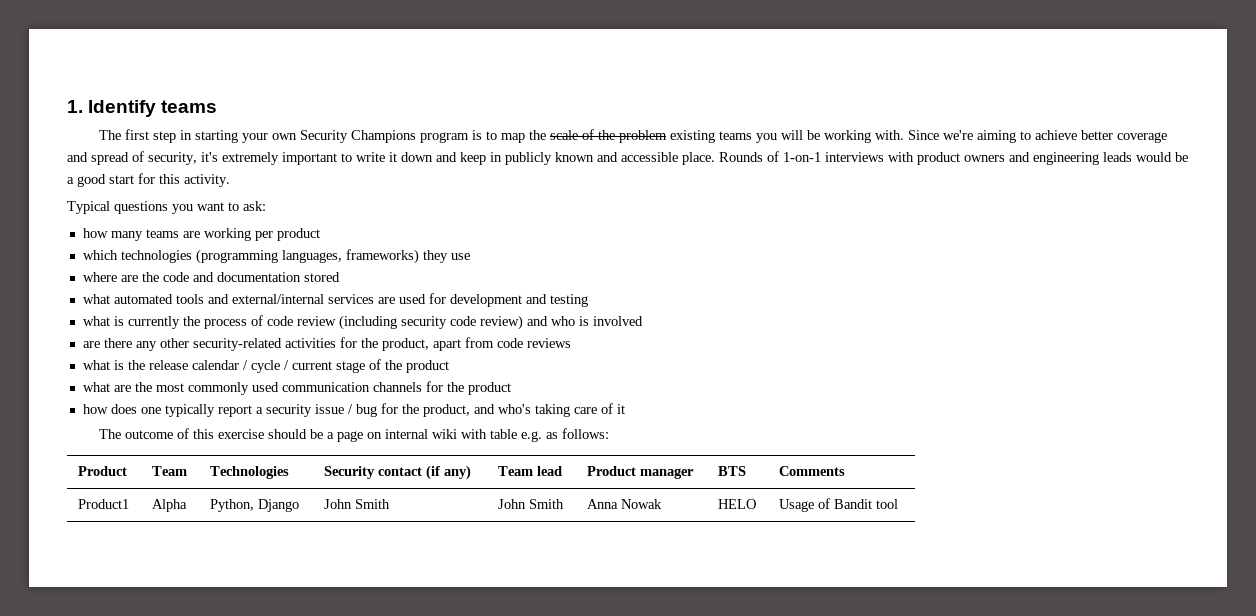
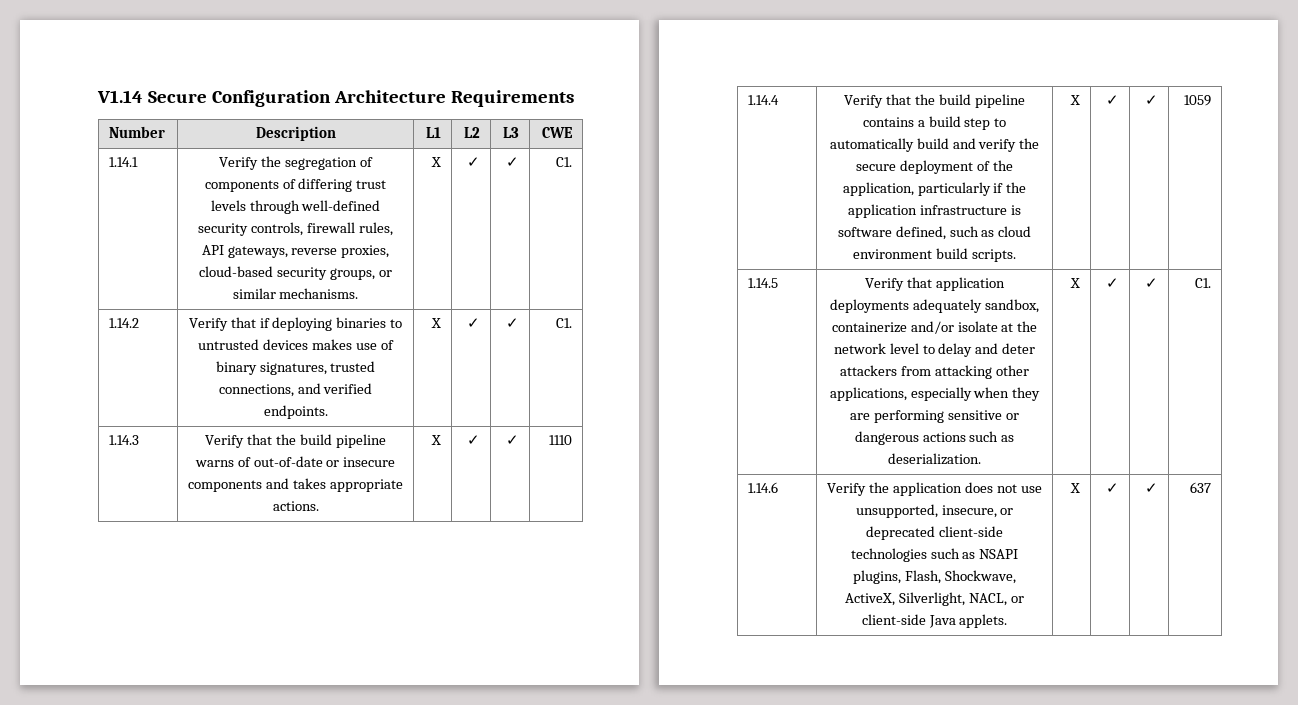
[67,100,218,117] [99,129,1168,143] [67,151,1188,165] [67,173,230,187] [67,201,266,214] [82,228,320,241] [82,249,470,264] [82,272,340,282] [82,293,588,307] [82,315,643,330] [82,337,571,351] [82,359,449,373] [82,381,511,395] [82,403,625,417] [99,428,610,442] [78,466,128,476] [152,466,188,476] [210,466,290,479] [324,465,472,480] [498,466,563,476] [587,466,695,479] [718,466,747,476] [779,466,846,476] [78,499,130,509] [152,499,188,512] [210,499,300,512] [324,499,391,509] [498,499,565,509] [587,499,663,509] [718,499,757,509] [779,498,899,512] 1. Identify teams // The first step in starting your own Security Champions program is to map the scale of the problem existing teams you will be working with. Since we're aiming to achieve better coverage and spread of security, it's extremely important to write it down and keep in publicly known and accessible place. Rounds of 1-on-1 interviews with product owners and engineering leads would be a good start for this activity. // Typical questions you want to ask: // how many teams are working per product // which technologies (programming languages, frameworks) they use // where are the code and documentation stored // what automated tools and external/internal services are used for development and testing // what is currently the process of code review (including security code review) and who is involved // are there any other security-related activities for the product, apart from code reviews // what is the release calendar / cycle / current stage of the product // what are the most commonly used communication channels for the product // how does one typically report a security issue / bug for the product, and who's taking care of it // The outcome of this exercise should be a page on internal wiki with table e.g. as follows: // Product | Team | Technologies | Security contact (if any) | Team lead | Product manager | BTS | Comments // Product1 | Alpha | Python, Django | John Smith | John Smith | Anna Nowak | HELO | Usage of Bandit tool -> [97,90,574,107] [109,126,166,138] [255,126,336,141] [425,127,441,138] [463,127,480,138] [502,127,519,138] [541,127,573,138] [109,157,139,167] [219,156,373,170] [204,178,387,192] [210,200,381,214] [198,222,393,236] [201,245,390,258] [199,266,392,280] [232,288,359,299] [430,157,441,167] [466,157,480,167] [505,157,519,167] [555,157,572,167] [109,318,140,328] [188,317,403,331] [198,339,394,350] [215,361,376,375] [218,383,373,397] [263,405,328,419] [430,318,441,328] [466,318,480,328] [505,318,519,328] [555,318,572,328] [109,435,140,445] [205,434,386,448] [194,456,396,467] [188,478,403,492] [272,501,319,511] [430,435,441,445] [466,435,480,445] [505,435,519,445] [548,435,572,445] [748,95,780,105] [844,94,1025,108] [862,116,1007,130] [829,138,1040,152] [856,160,1013,174] [842,182,1027,196] [848,204,1021,218] [837,226,1032,240] [853,248,1016,262] [1069,95,1080,105] [1105,95,1119,105] [1144,95,1158,105] [1183,95,1211,106] [748,278,779,288] [865,277,1005,291] [830,299,1039,313] [831,321,1038,334] [833,343,1036,357] [840,365,1029,379] [829,387,1041,401] [850,410,1019,423] [854,431,1015,445] [888,453,981,465] [1069,278,1080,288] [1105,278,1119,288] [1144,278,1158,288] [1194,278,1211,288] [748,482,779,493] [827,482,1042,496] [855,504,1014,518] [866,526,1003,540] [850,548,1019,562] [853,570,1016,584] [845,592,1024,606] [861,614,1008,628] [1069,483,1080,493] [1105,483,1119,493] [1144,483,1158,493] [1189,482,1211,493] V1.14 Secure Configuration Architecture Requirements // Number | Description | L1 | L2 | L3 | CWE // 1.14.1 | Verify the segregation of components of differing trust levels through well-defined security controls, firewall rules, API gateways, reverse proxies, cloud-based security groups, or similar mechanisms. | X | ✓ | ✓ | C1. // 1.14.2 | Verify that if deploying binaries to untrusted devices makes use of binary signatures, trusted connections, and verified endpoints. | X | ✓ | ✓ | C1. // 1.14.3 | Verify that the build pipeline warns of out-of-date or insecure components and takes appropriate actions. | X | ✓ | ✓ | 1110 // 1.14.4 | Verify that the build pipeline contains a build step to automatically build and verify the secure deployment of the application, particularly if the application infrastructure is software defined, such as cloud environment build scripts. | X | ✓ | ✓ | 1059 // 1.14.5 | Verify that application deployments adequately sandbox, containerize and/or isolate at the network level to delay and deter attackers from attacking other applications, especially when they are performing sensitive or dangerous actions such as deserialization. | X | ✓ | ✓ | C1. // 1.14.6 | Verify the application does not use unsupported, insecure, or deprecated client-side technologies such as NSAPI plugins, Flash, Shockwave, ActiveX, Silverlight, NACL, or client-side Java applets. | X | ✓ | ✓ | 637

